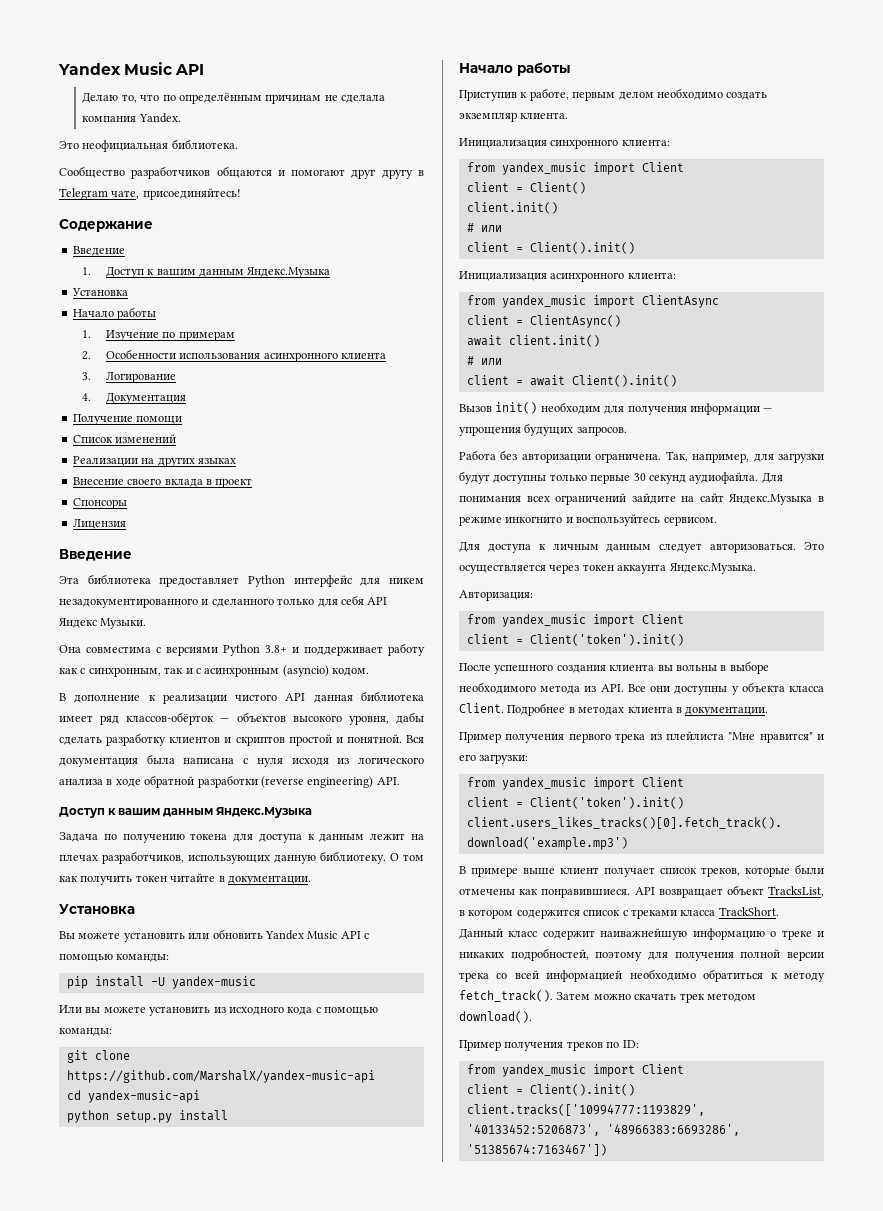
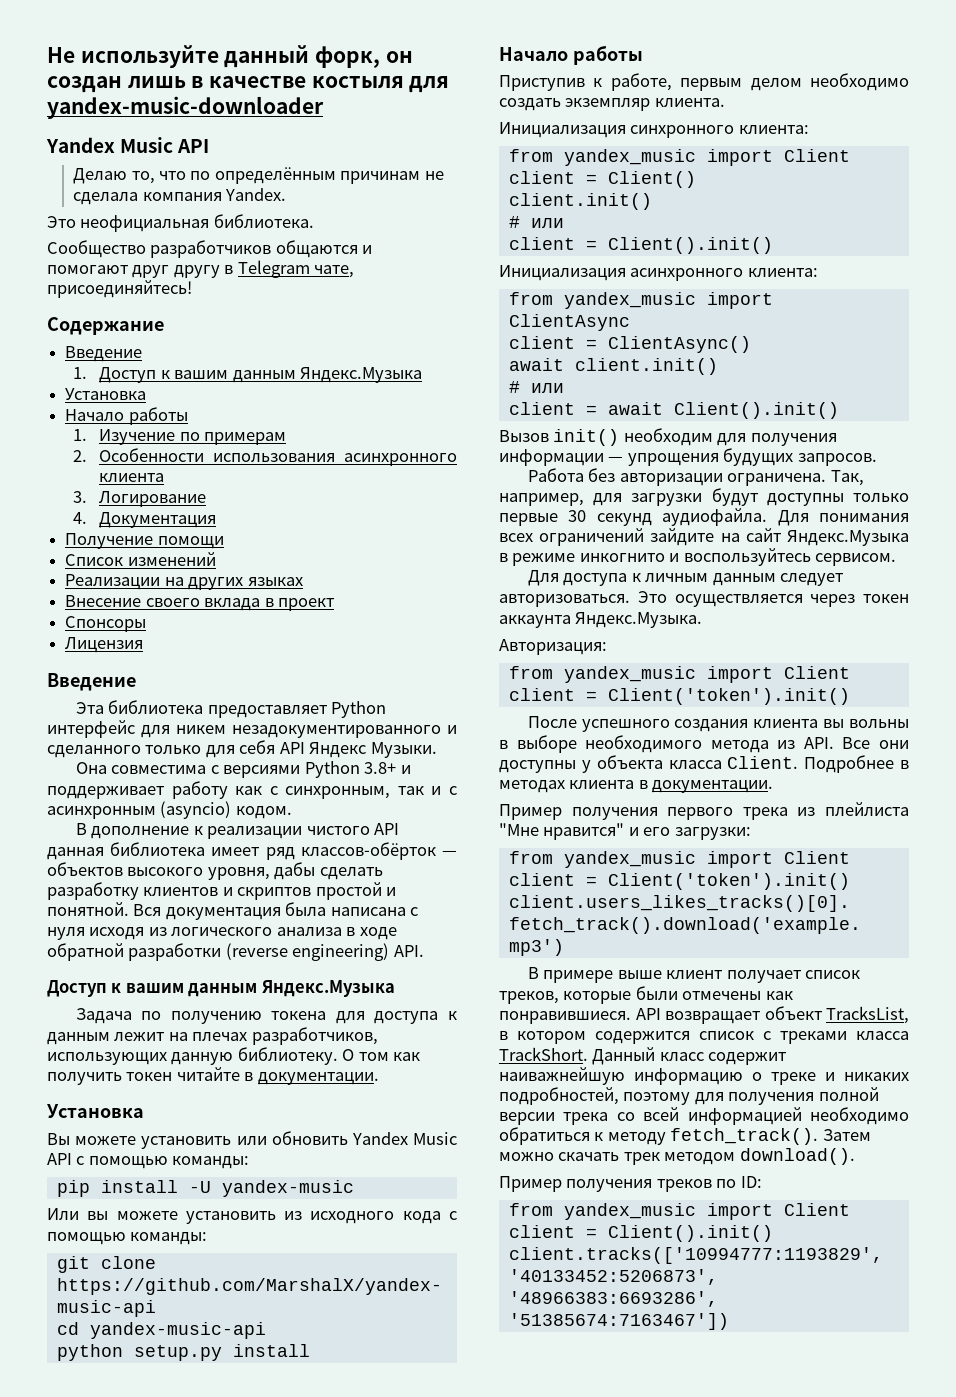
(58, 69) none -> [47,45,413,68] [47,76,450,93] [47,96,324,119] Не используйте данный форк, он создан лишь в качестве костыля для yandex-music-downloader //

